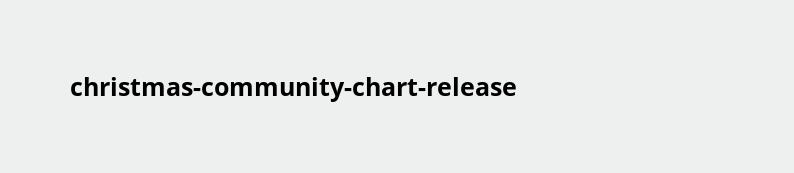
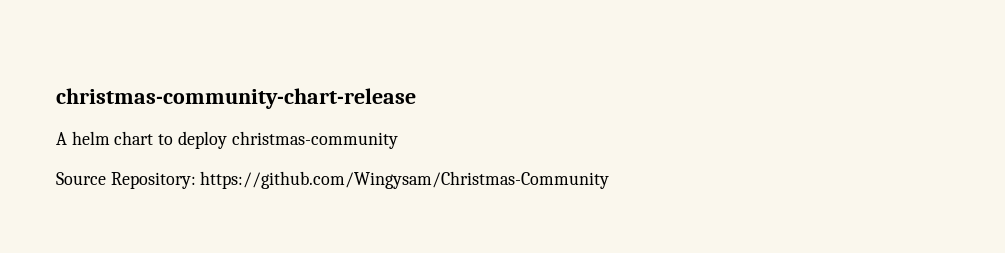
(517, 89) none -> [56,131,398,149] [56,171,610,189] // A helm chart to deploy christmas-community // Source Repository: https://github.com/Wingysam/Christmas-Community

